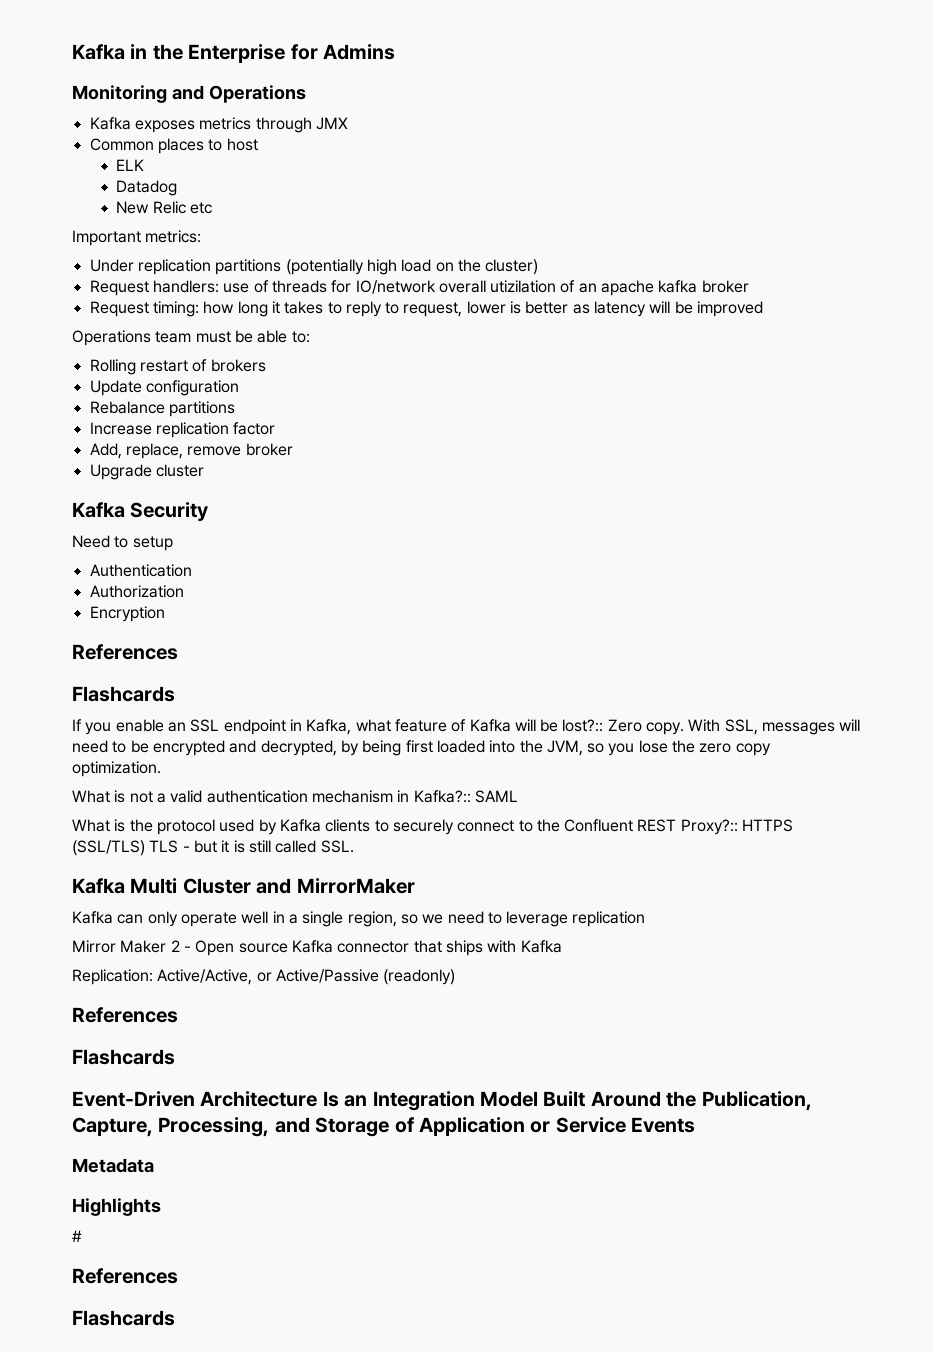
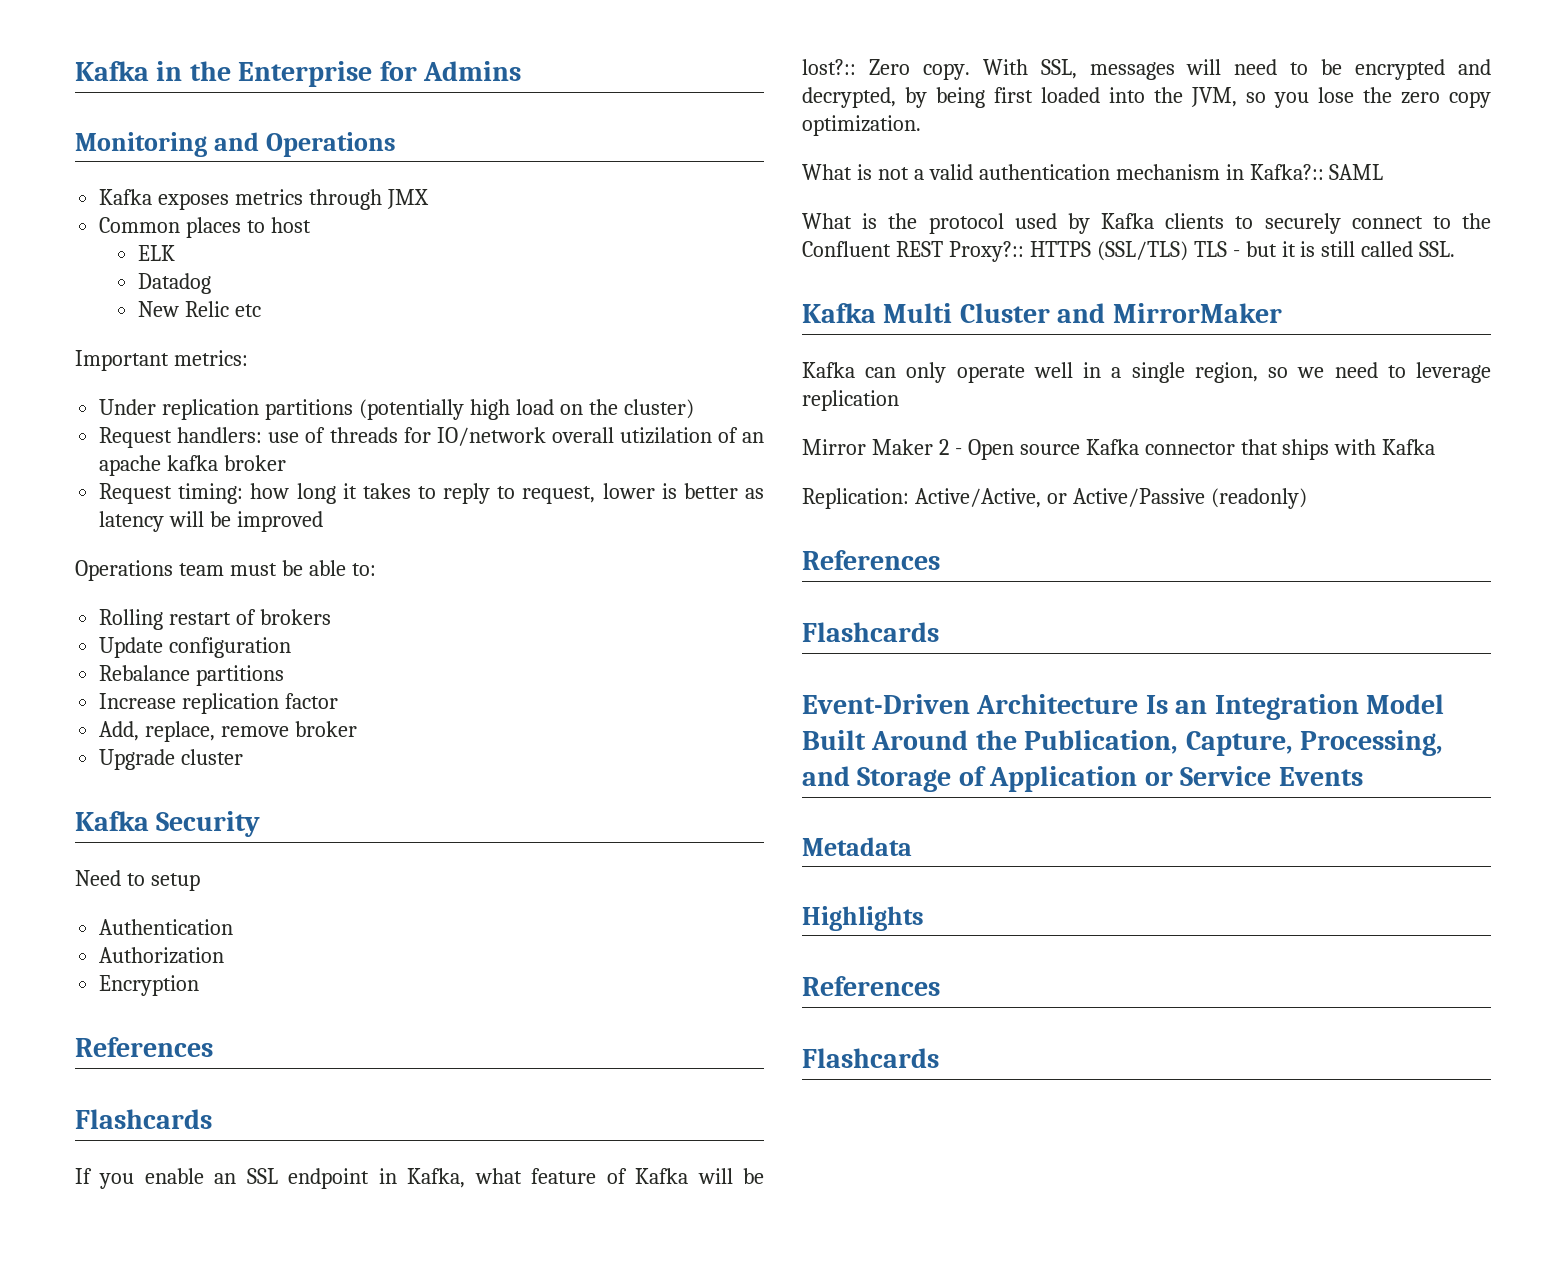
[72,1230,82,1242] // # -> (924, 918) none

